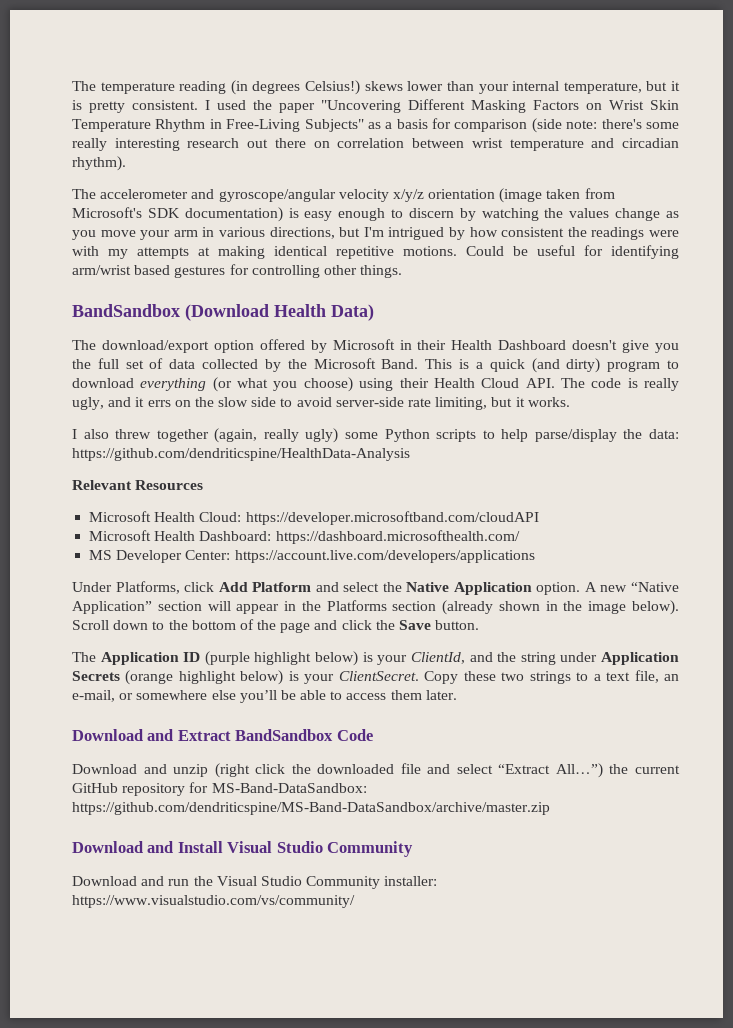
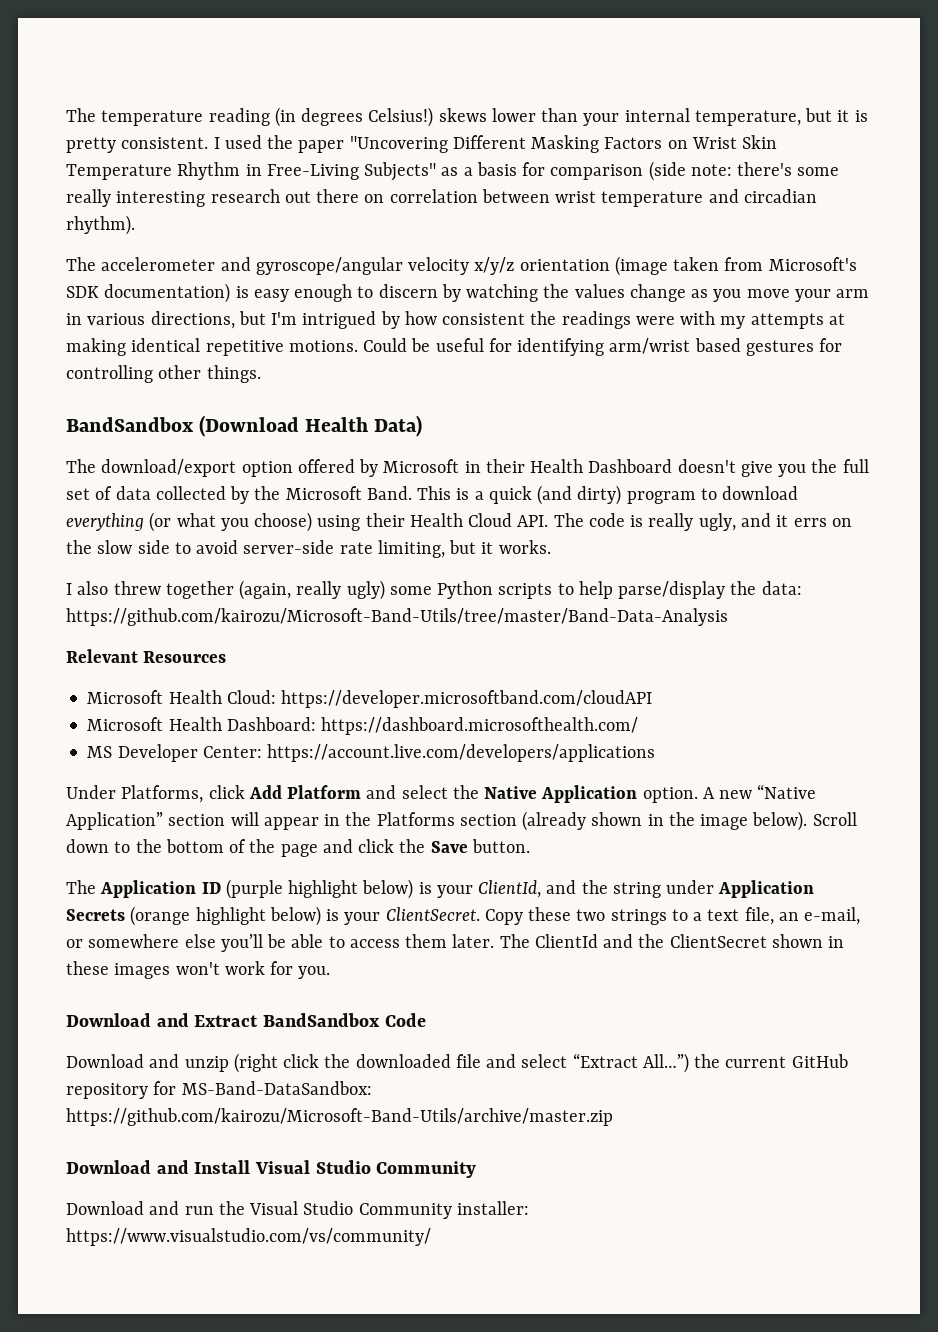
[72,448,410,461] https://github.com/dendriticspine/HealthData-Analysis -> [66,608,728,626] https://github.com/kairozu/Microsoft-Band-Utils/tree/master/Band-Data-Analysis
(457, 695) none -> [499,934,845,948] [66,961,331,979] The ClientId and the ClientSecret shown in these images won't work for you.
[72,802,550,815] https://github.com/dendriticspine/MS-Band-DataSandbox/archive/master.zip -> [66,1108,613,1126] https://github.com/kairozu/Microsoft-Band-Utils/archive/master.zip

